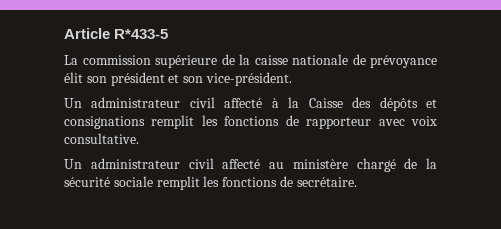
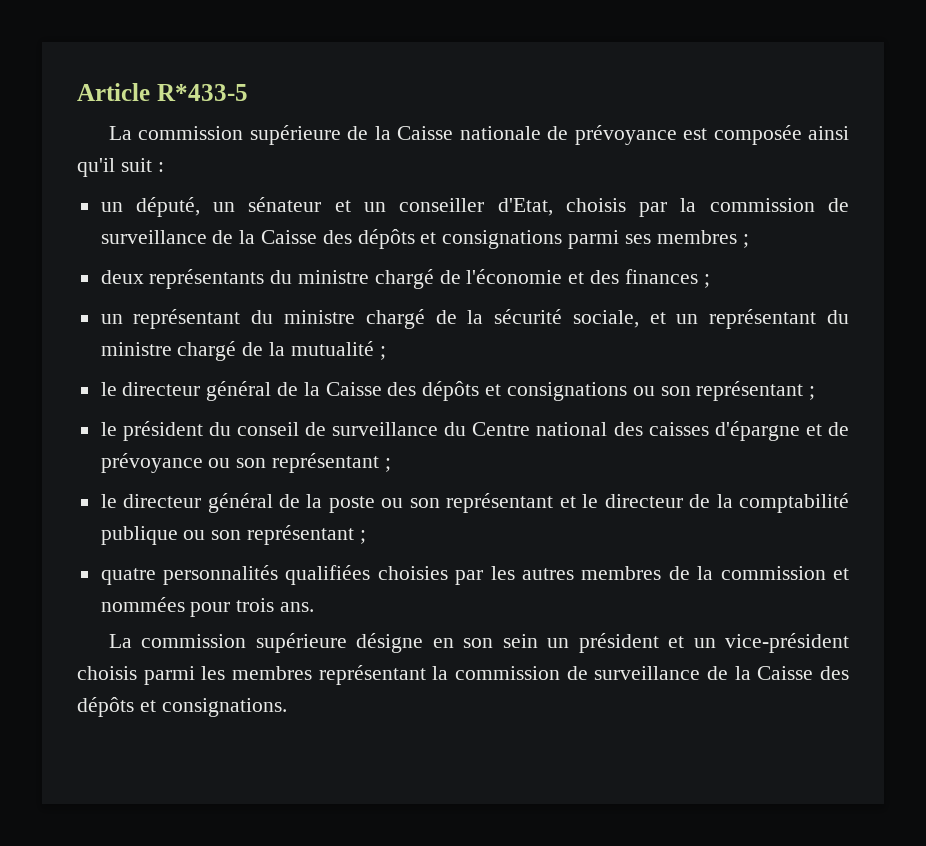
[254,55,288,65] caisse -> [397,126,454,140] Caisse
[64,72,292,86] [64,97,438,111] [64,115,437,129] [64,133,139,144] [64,158,437,172] [64,176,357,190] élit son président et son vice-président. // Un administrateur civil affecté à la Caisse des dépôts et consignations remplit les fonctions de rapporteur avec voix consultative. // Un administrateur civil affecté au ministère chargé de la sécurité sociale remplit les fonctions de secrétaire. -> [683,125,850,145] [77,158,164,177] [100,197,849,217] [100,229,749,249] [100,269,710,289] [100,309,849,329] [100,341,386,361] [100,381,816,401] [100,421,849,441] [100,453,391,473] [100,493,849,513] [100,525,366,545] [100,565,849,585] [100,597,315,617] [109,633,850,653] [77,665,849,685] [77,697,287,717] est composée ainsi qu'il suit : // un député, un sénateur et un conseiller d'Etat, choisis par la commission de surveillance de la Caisse des dépôts et consignations parmi ses membres ; // deux représentants du ministre chargé de l'économie et des finances ; // un représentant du ministre chargé de la sécurité sociale, et un représentant du ministre chargé de la mutualité ; // le directeur général de la Caisse des dépôts et consignations ou son représentant ; // le président du conseil de surveillance du Centre national des caisses d'épargne et de prévoyance ou son représentant ; // le directeur général de la poste ou son représentant et le directeur de la comptabilité publique ou son représentant ; // quatre personnalités qualifiées choisies par les autres membres de la commission et nommées pour trois ans. // La commission supérieure désigne en son sein un président et un vice-président choisis parmi les membres représentant la commission de surveillance de la Caisse des dépôts et consignations.

